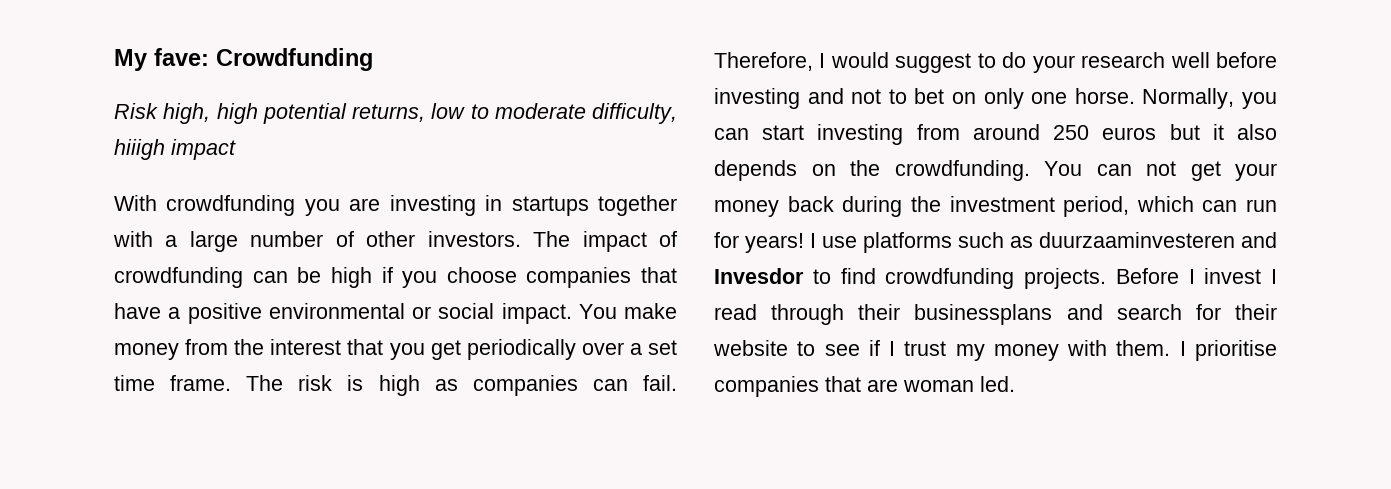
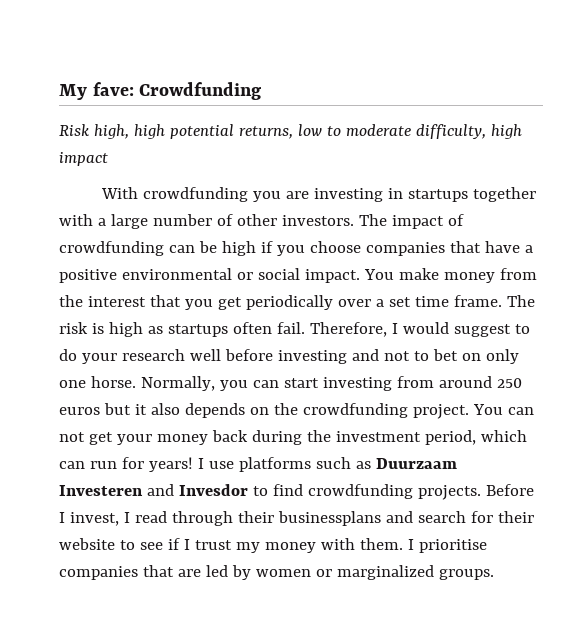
[114,139,165,160] hiiigh -> [490,124,522,139] high
[472,375,628,396] companies can -> [167,322,272,337] startups often
[894,160,1030,181] crowdfunding. -> [302,403,469,419] crowdfunding project.
[1039,232,1235,248] duurzaaminvesteren -> [375,458,457,469] [59,485,143,496] Duurzaam Investeren
[1204,268,1262,284] invest -> [69,512,119,526] invest,
[903,376,1015,392] woman led. -> [205,565,494,580] led by women or marginalized groups.

